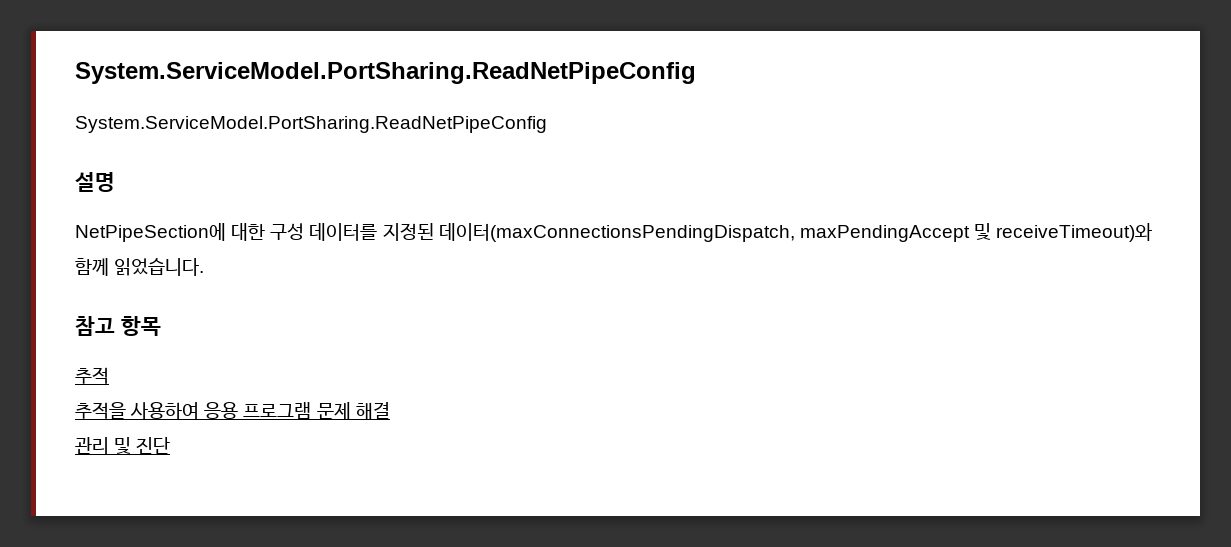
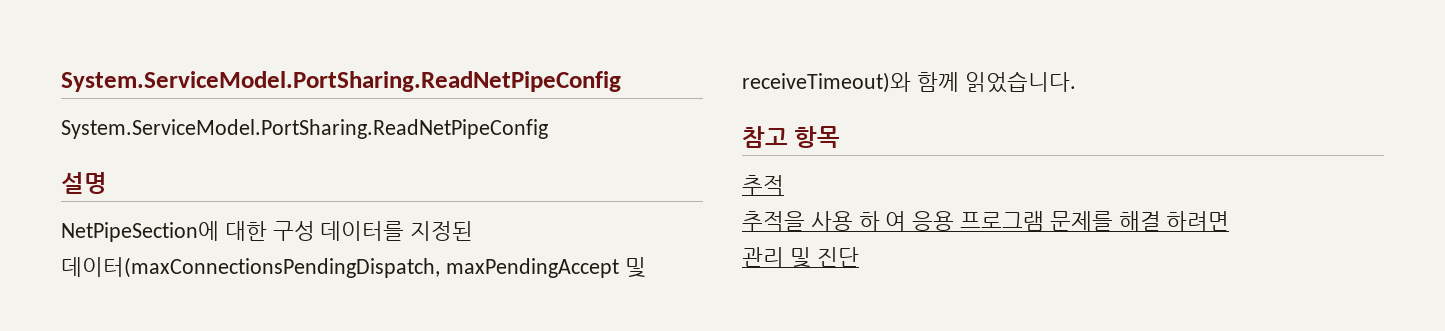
[130,402,200,420] 사용하여 -> [810,211,907,231] 사용 하 여
[316,402,351,420] 문제 -> [1049,211,1113,231] 문제를
(390, 411) none -> [1166,211,1230,231] 하려면

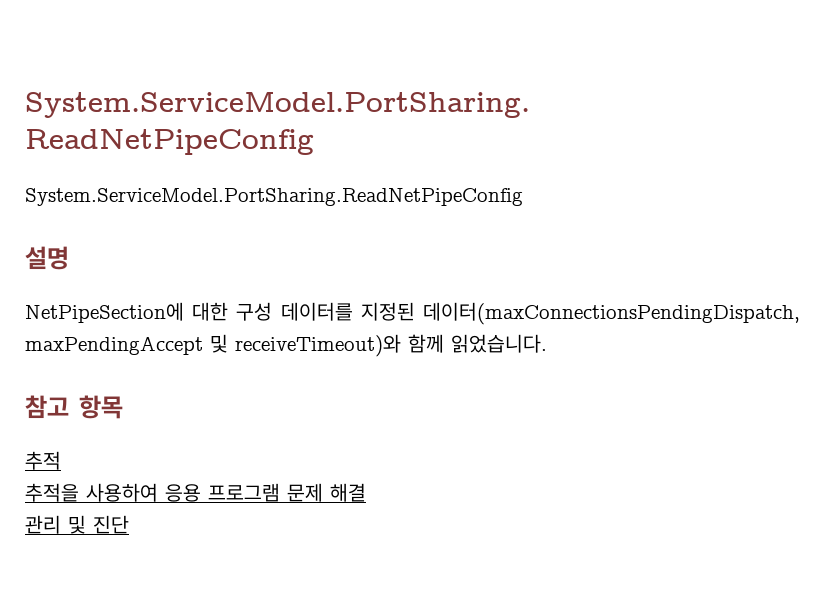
[810,211,907,231] 사용 하 여 -> [86,483,158,502] 사용하여
[1049,211,1113,231] 문제를 -> [287,483,323,502] 문제
[1166,211,1230,231] 하려면 -> (366, 492) none

